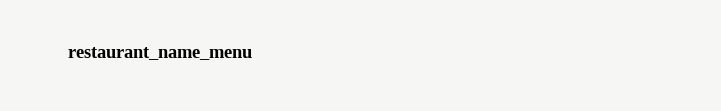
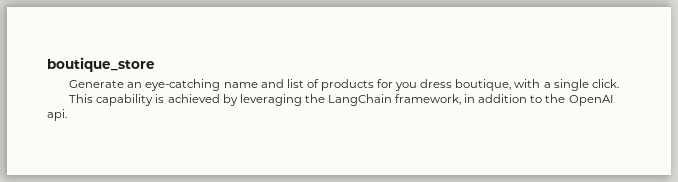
[68,47,252,60] restaurant_name_menu -> [47,57,155,72] [69,79,619,91] [69,94,613,106] [47,109,67,121] boutique_store // Generate an eye-catching name and list of products for you dress boutique, with a single click. // This capability is achieved by leveraging the LangChain framework, in addition to the OpenAI api.

